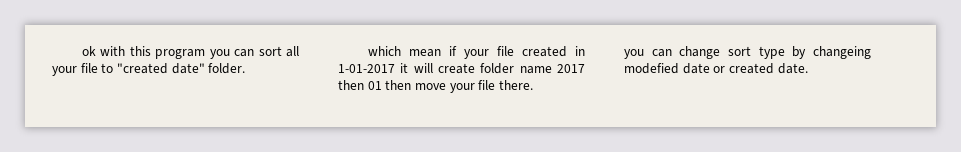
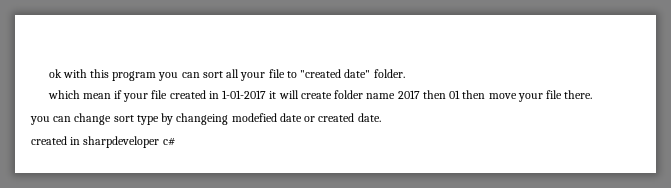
(808, 68) none -> [31,136,175,148] // created in sharpdeveloper c#

